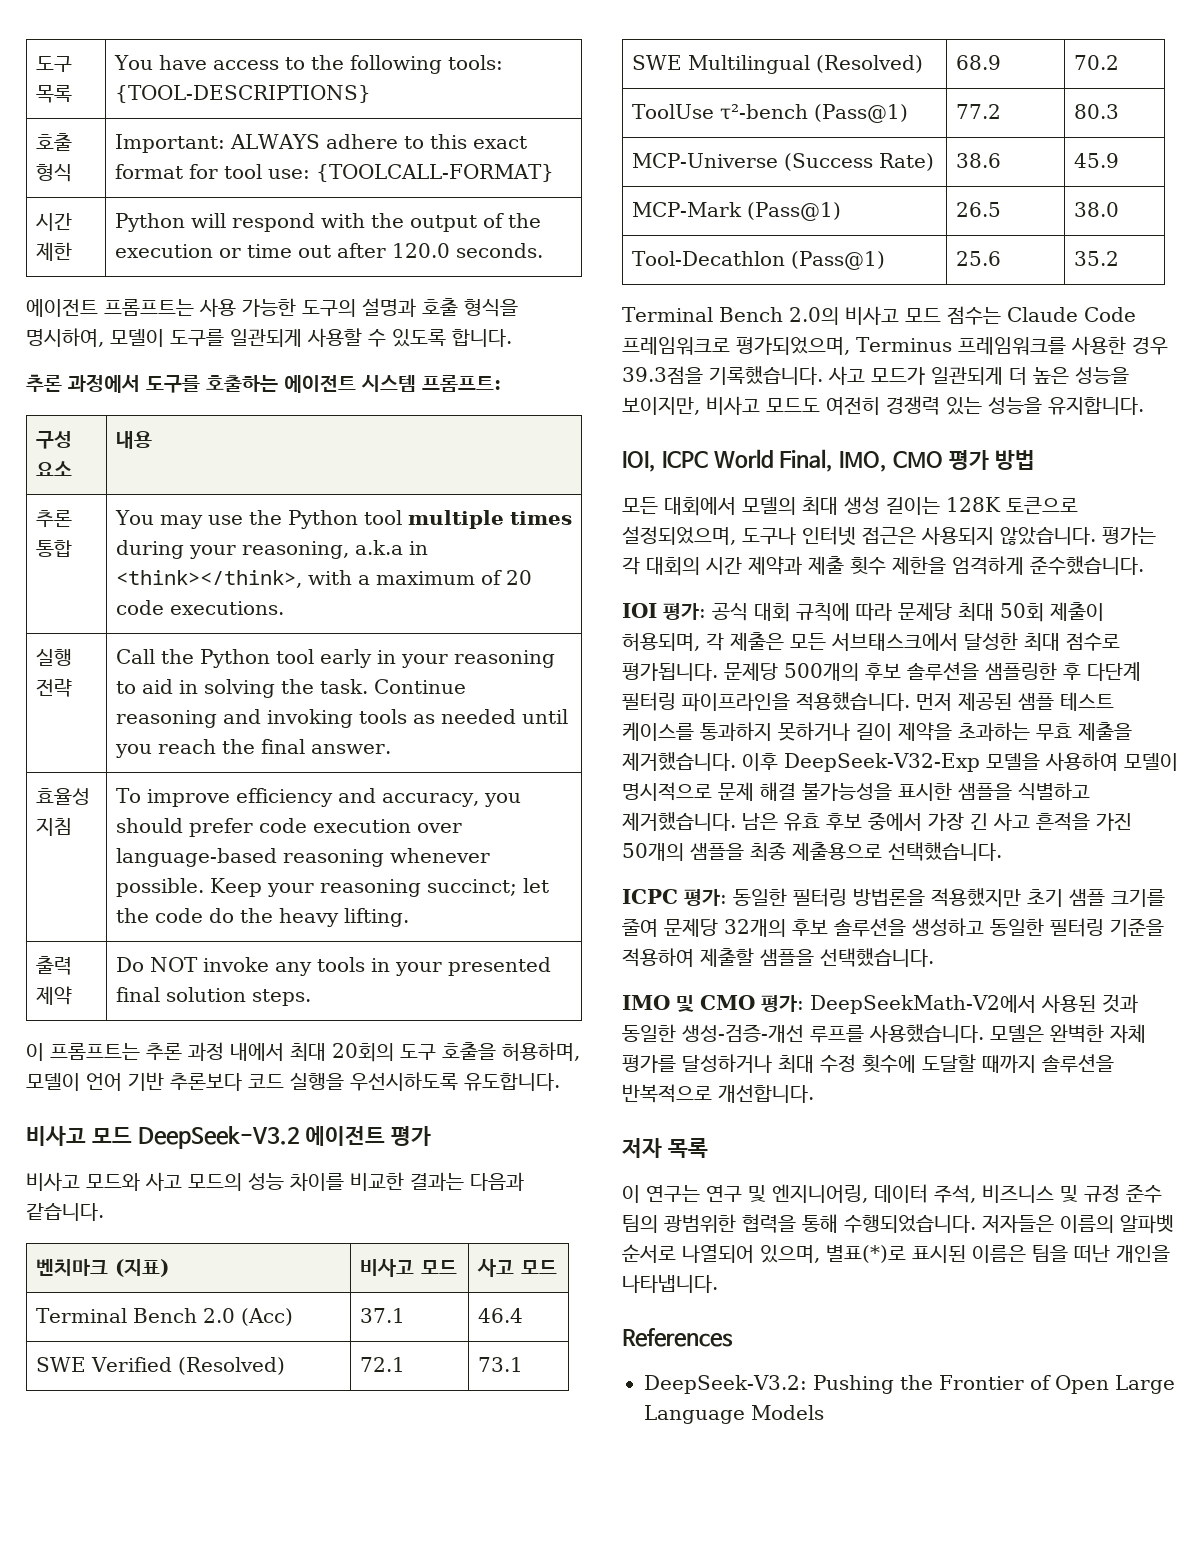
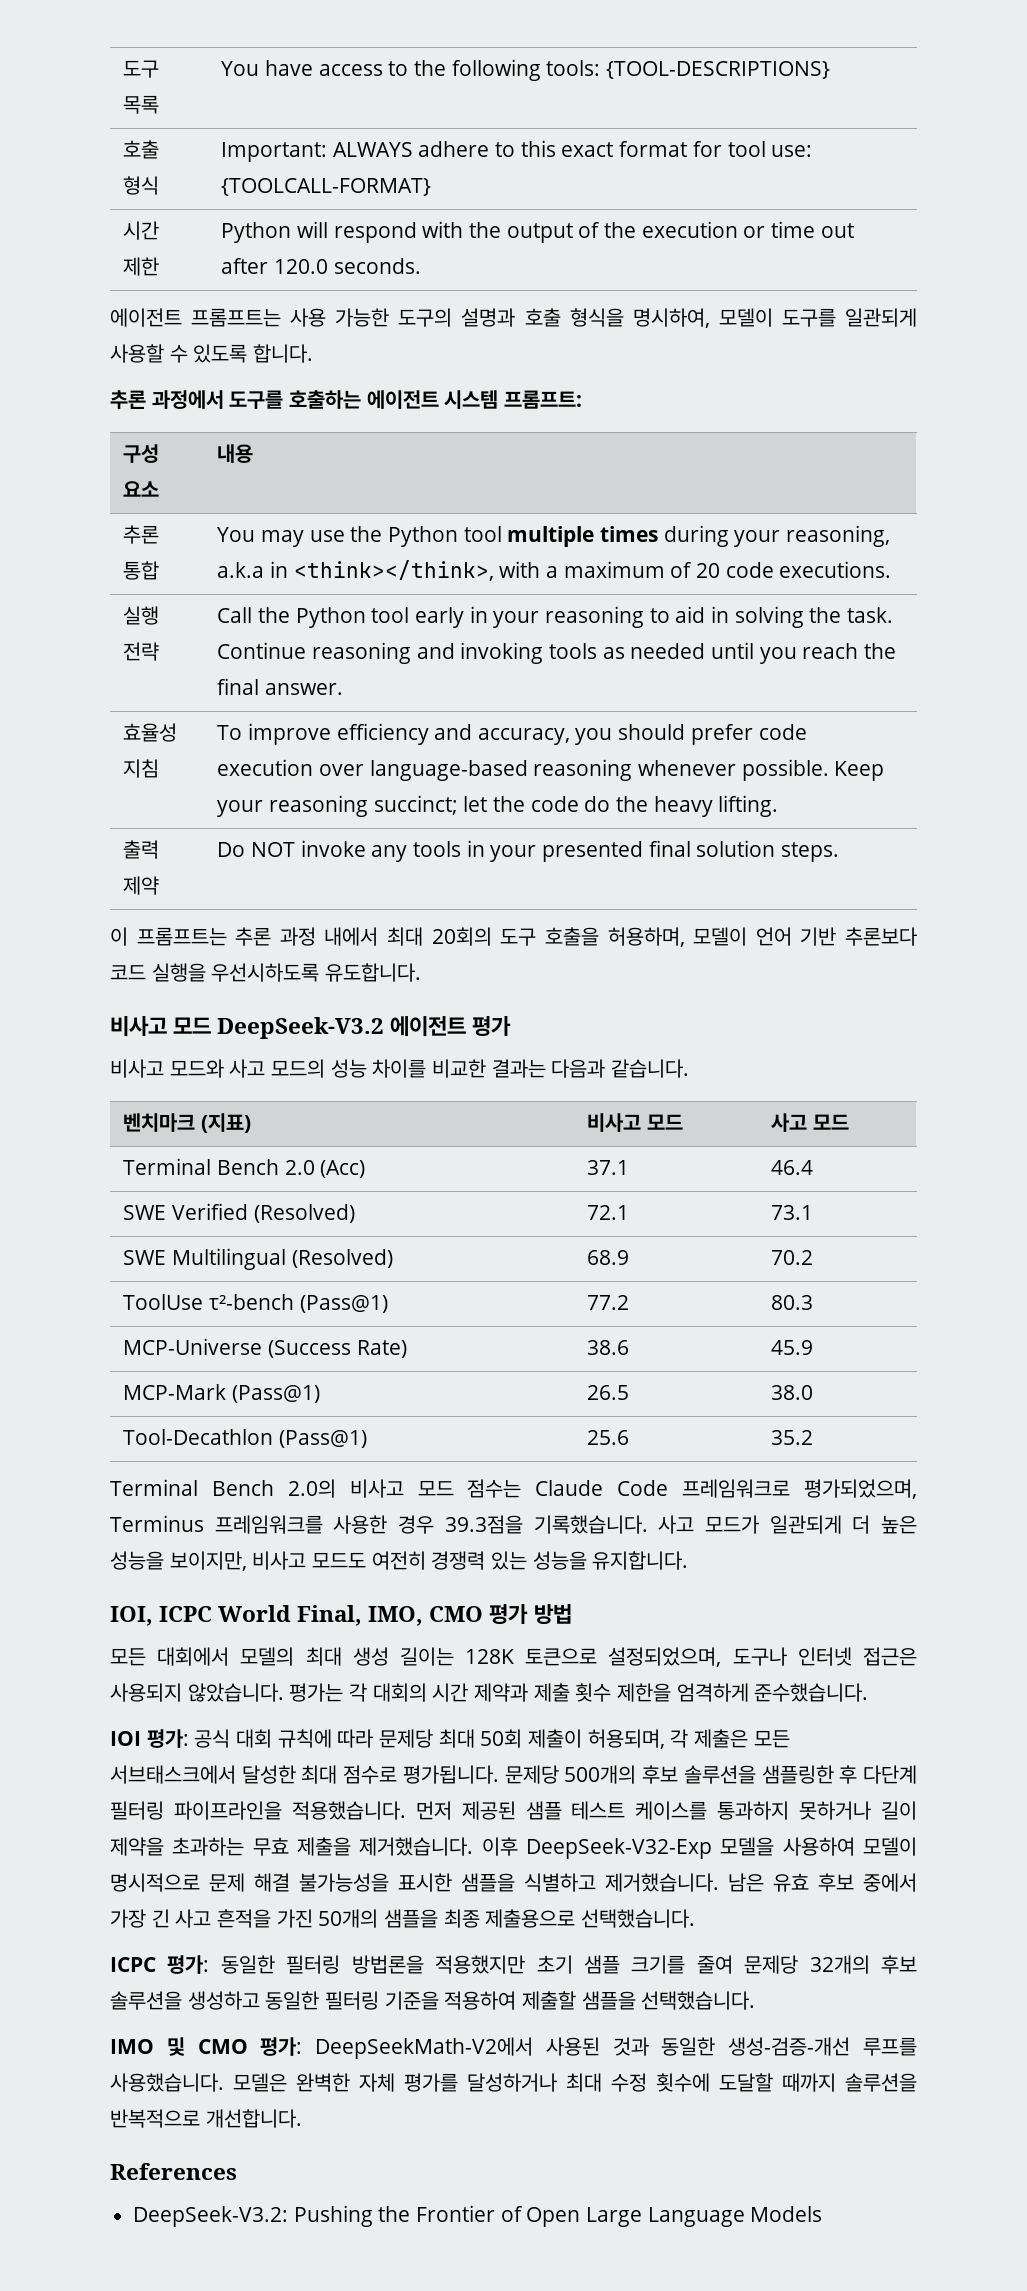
[622,1138,708,1158] [622,1184,1162,1203] [622,1214,1174,1234] [622,1244,1170,1263] [622,1275,718,1293] // 저자 목록 // 이 연구는 연구 및 엔지니어링, 데이터 주석, 비즈니스 및 규정 준수 팀의 광범위한 협력을 통해 수행되었습니다. 저자들은 이름의 알파벳 순서로 나열되어 있으며, 별표(*)로 표시된 이름은 팀을 떠난 개인을 나타냅니다. -> (302, 2118) none

